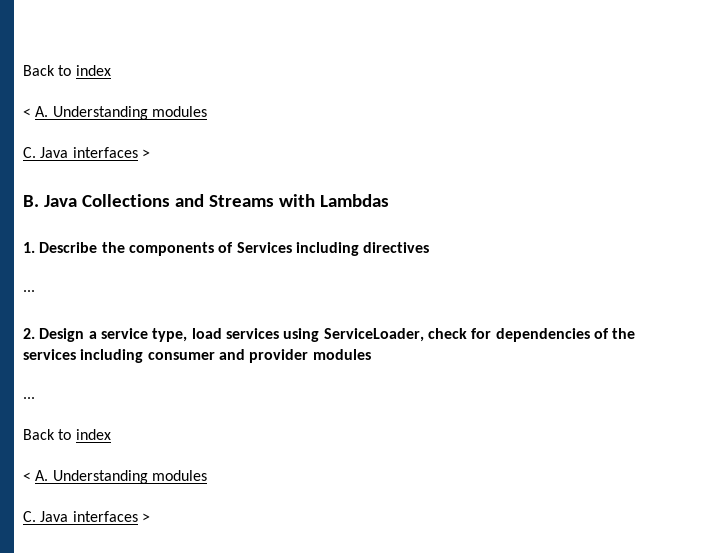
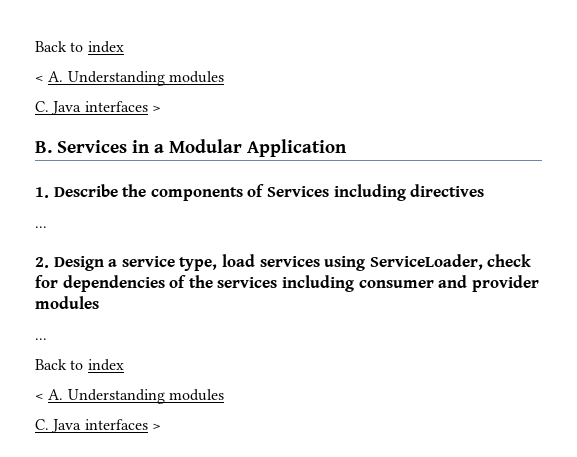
[43,194,389,207] Java Collections and Streams with Lambdas -> [57,139,347,157] Services in a Modular Application

